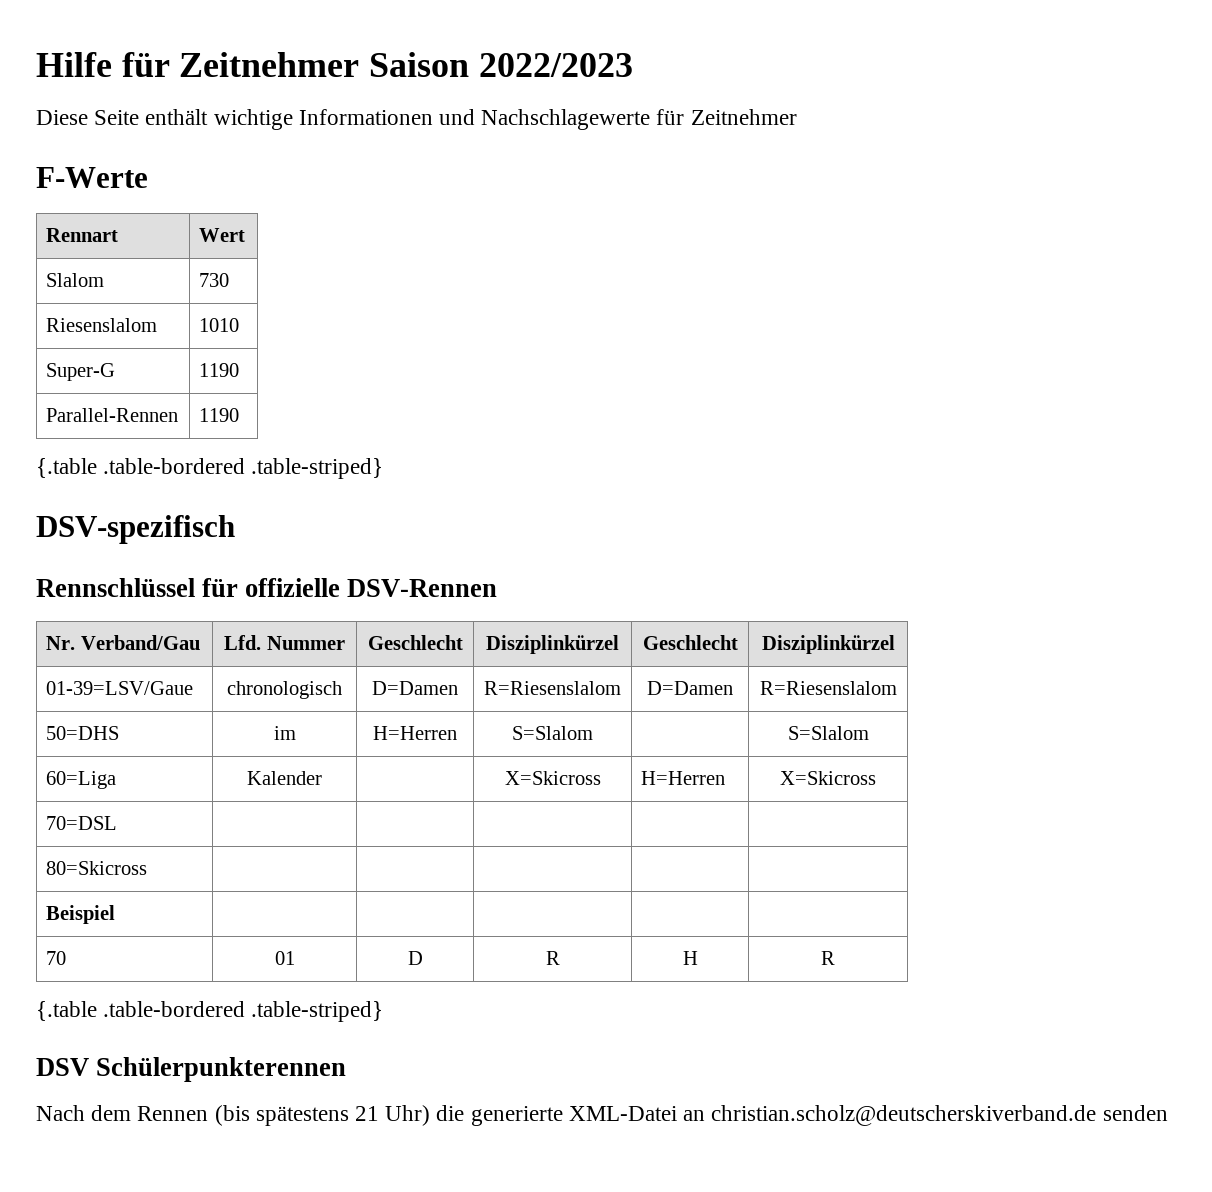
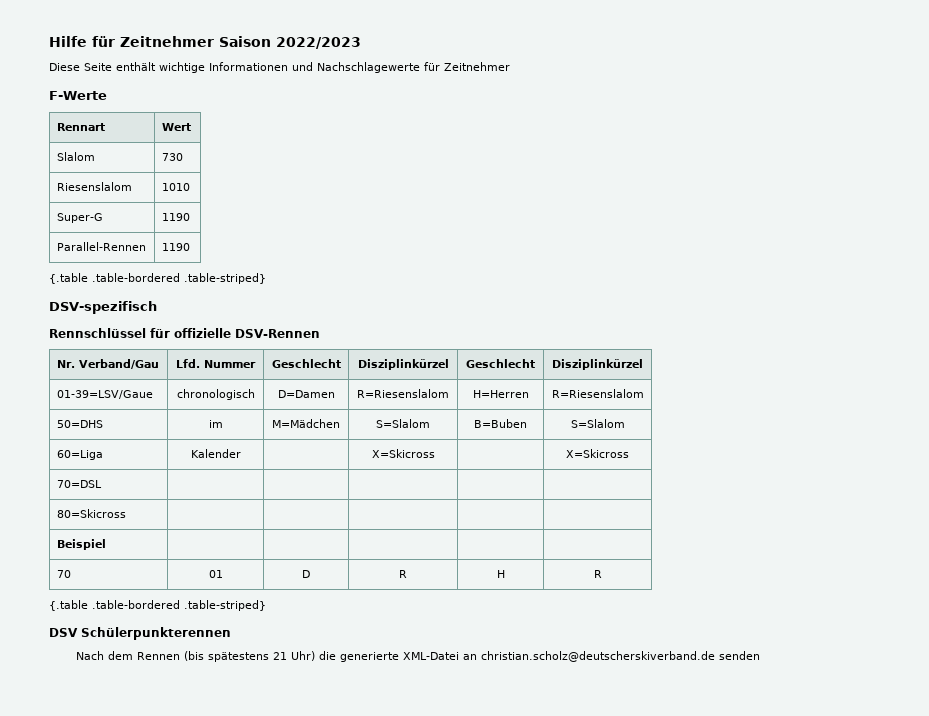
[647,681,733,695] D=Damen -> [472,390,529,398] H=Herren
[373,726,457,740] H=Herren -> [272,419,340,428] M=Mädchen
(593, 733) none -> [474,419,527,428] B=Buben
[641,771,726,785] H=Herren -> (435, 453) none

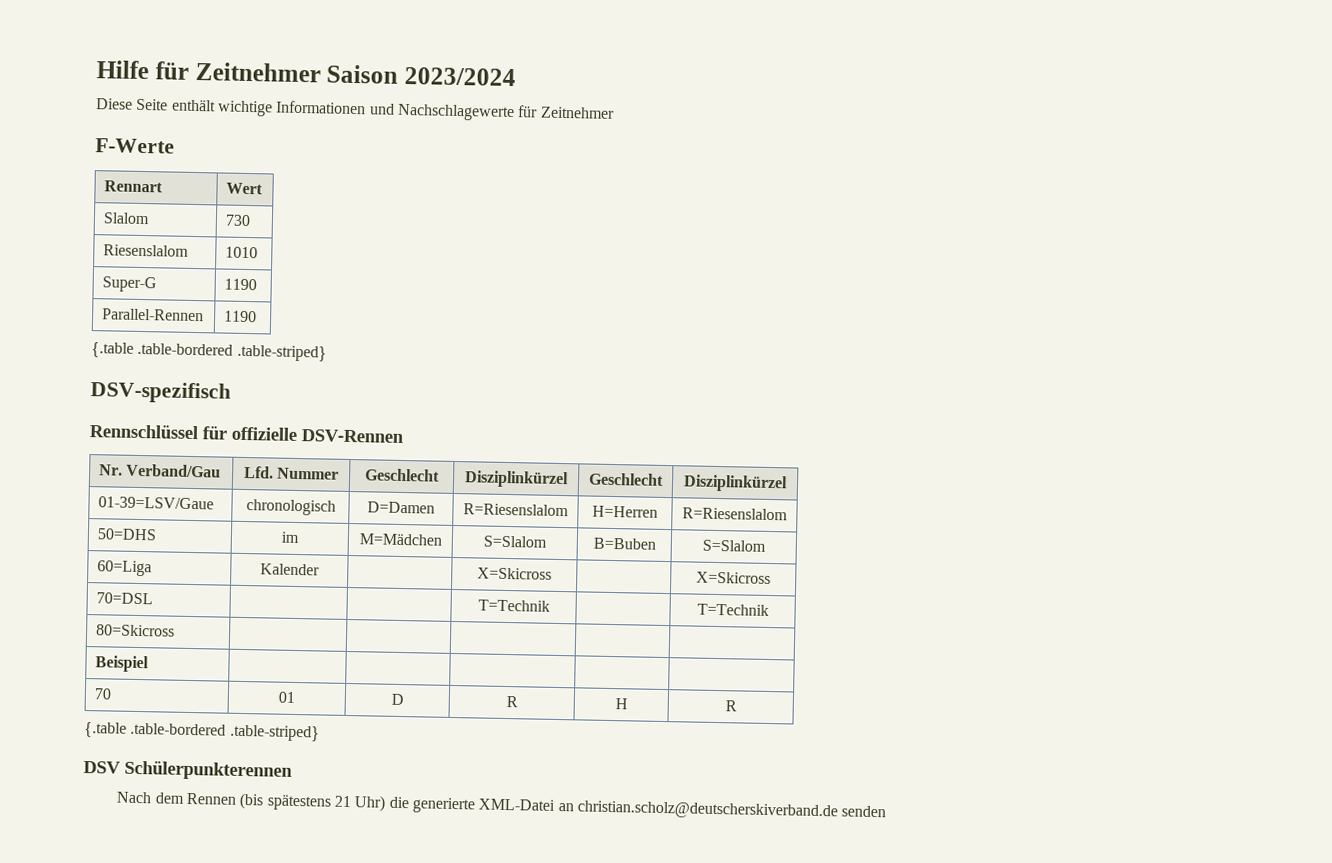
[276,37,361,49] 2022/2023 -> [404,66,516,87] 2023/2024
(102, 484) | | -> [477,599,550,612] [696,603,769,616] T=Technik | | T=Technik

